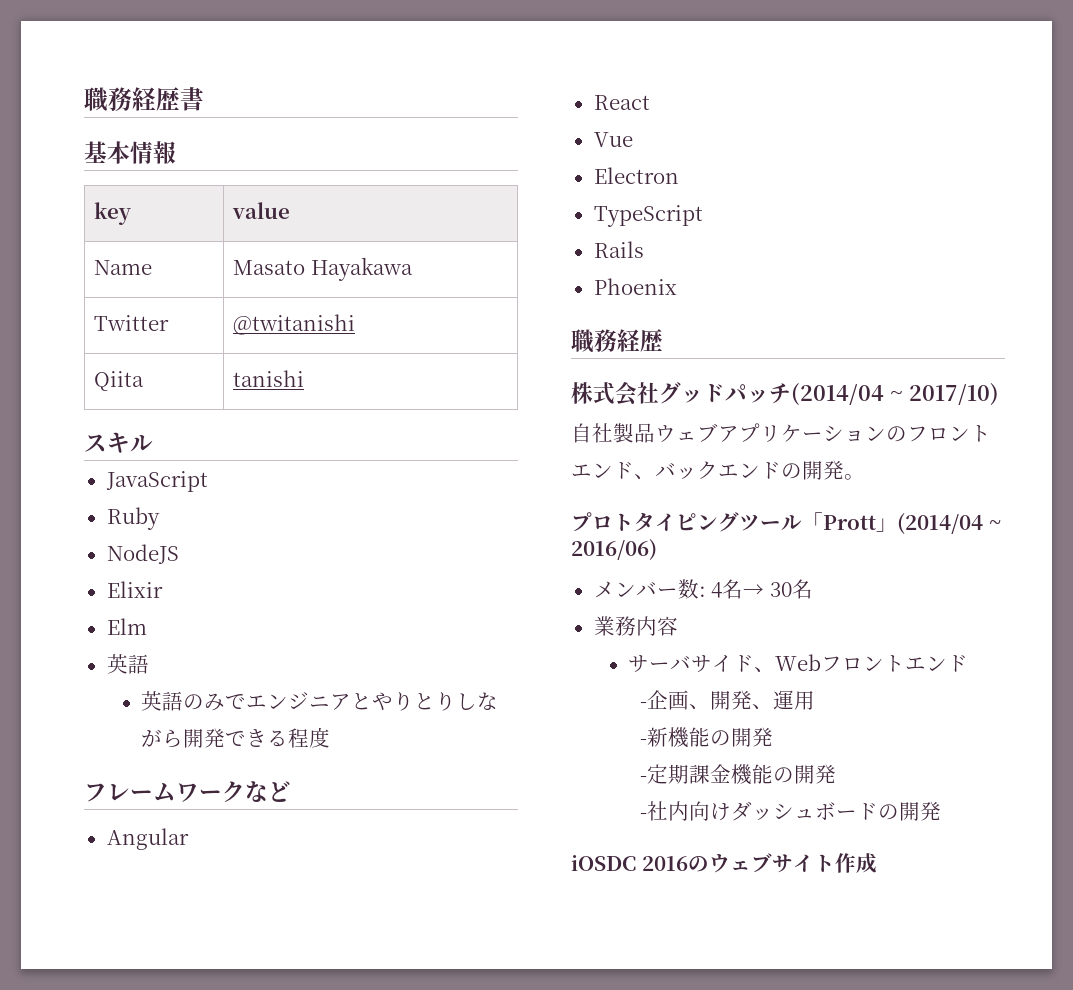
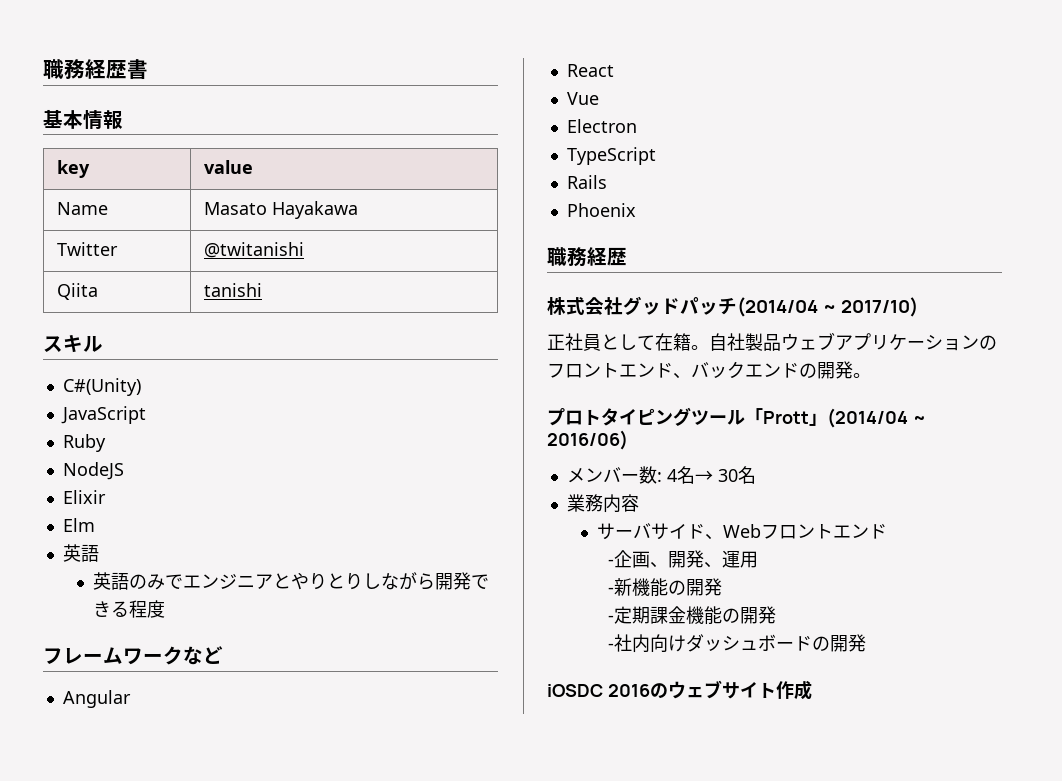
(153, 443) none -> [62,378,141,396] // C#(Unity)
(999, 394) none -> [547,333,709,351] 正社員として在籍。

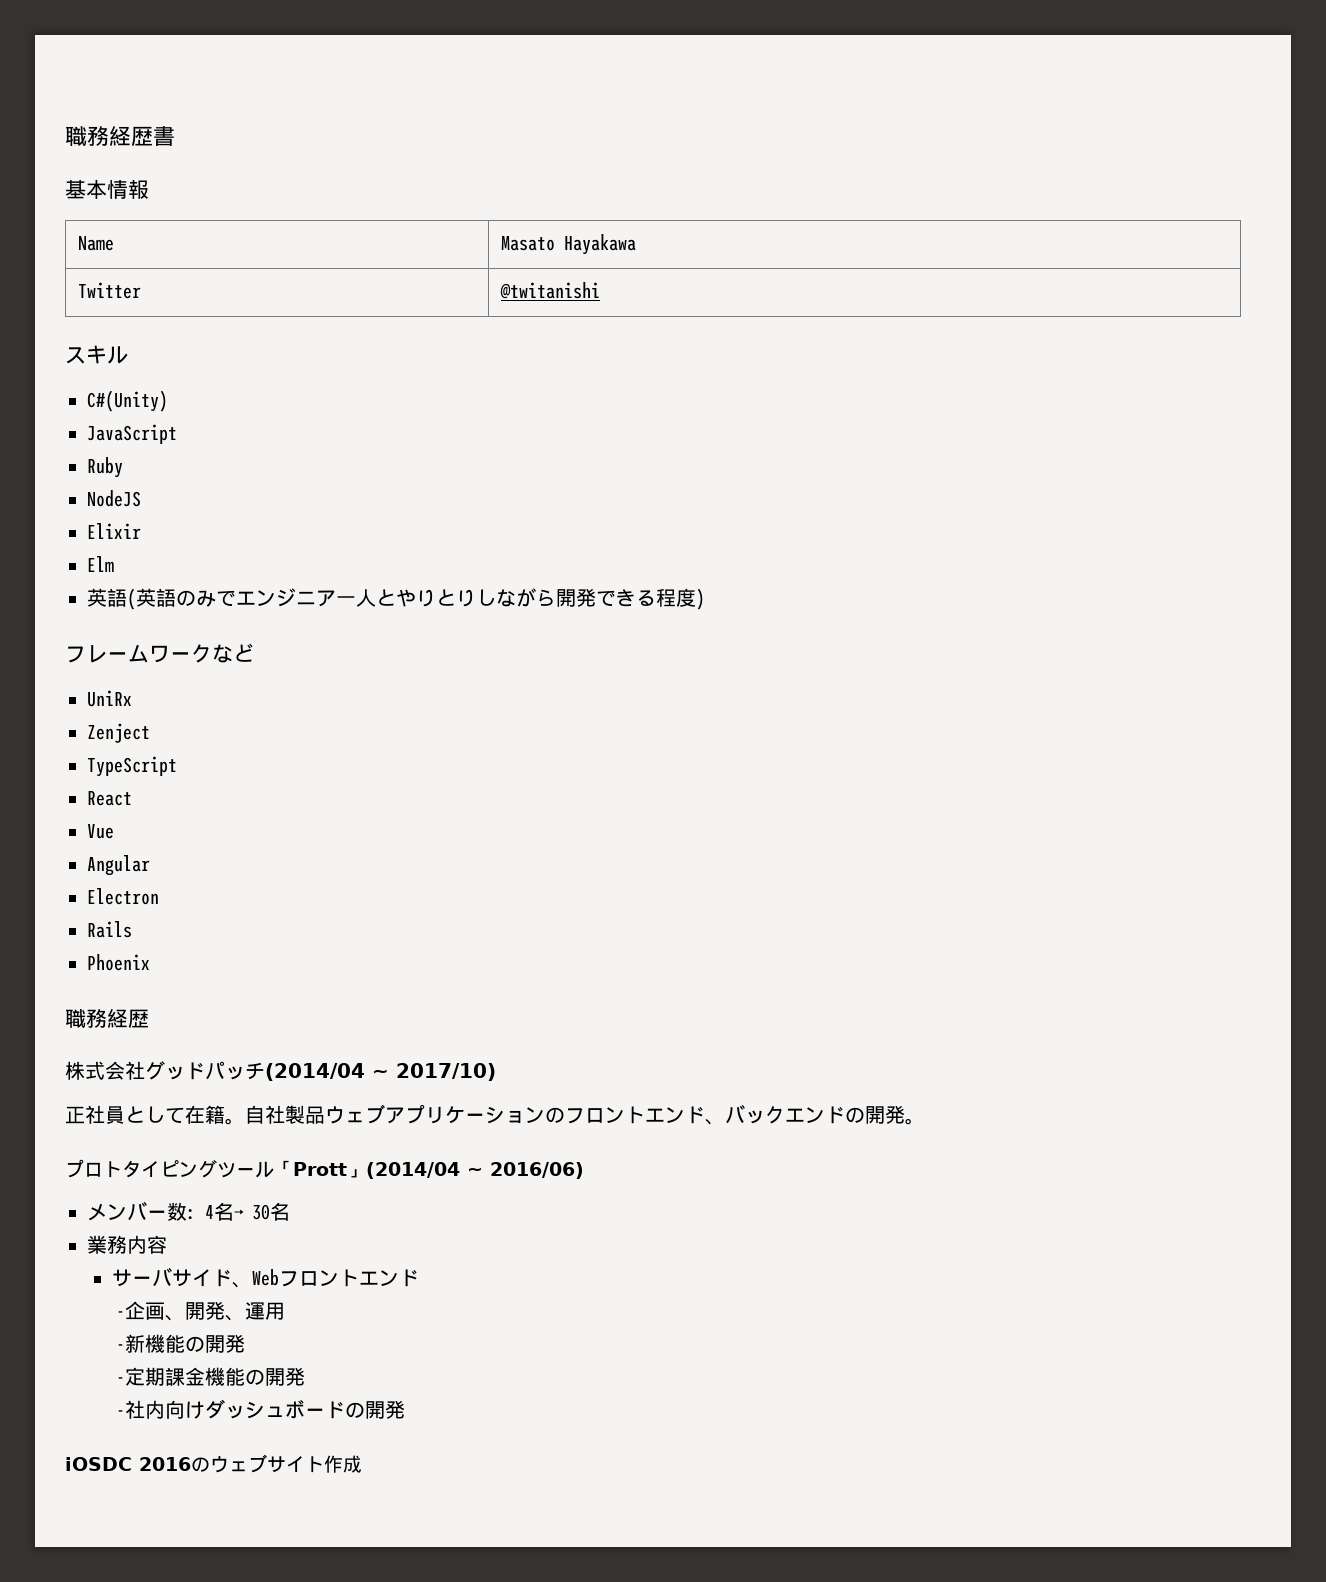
[56,160,90,178] [203,160,253,174] // key | value -> (149, 189) none
[56,283,98,300] [203,283,262,297] // Qiita | tanishi -> (601, 290) none
(99, 553) // -> [127,588,136,610] (
(274, 581) none -> [336,589,376,607] 一人
(166, 609) none -> [696,588,705,610] )
[62,690,131,708] Angular -> [87,690,132,707] [87,723,150,743] [87,756,177,777] UniRx // Zenject // TypeScript
(599, 98) none -> [87,855,150,876] // Angular
[566,147,656,165] // TypeScript -> (159, 896) none

